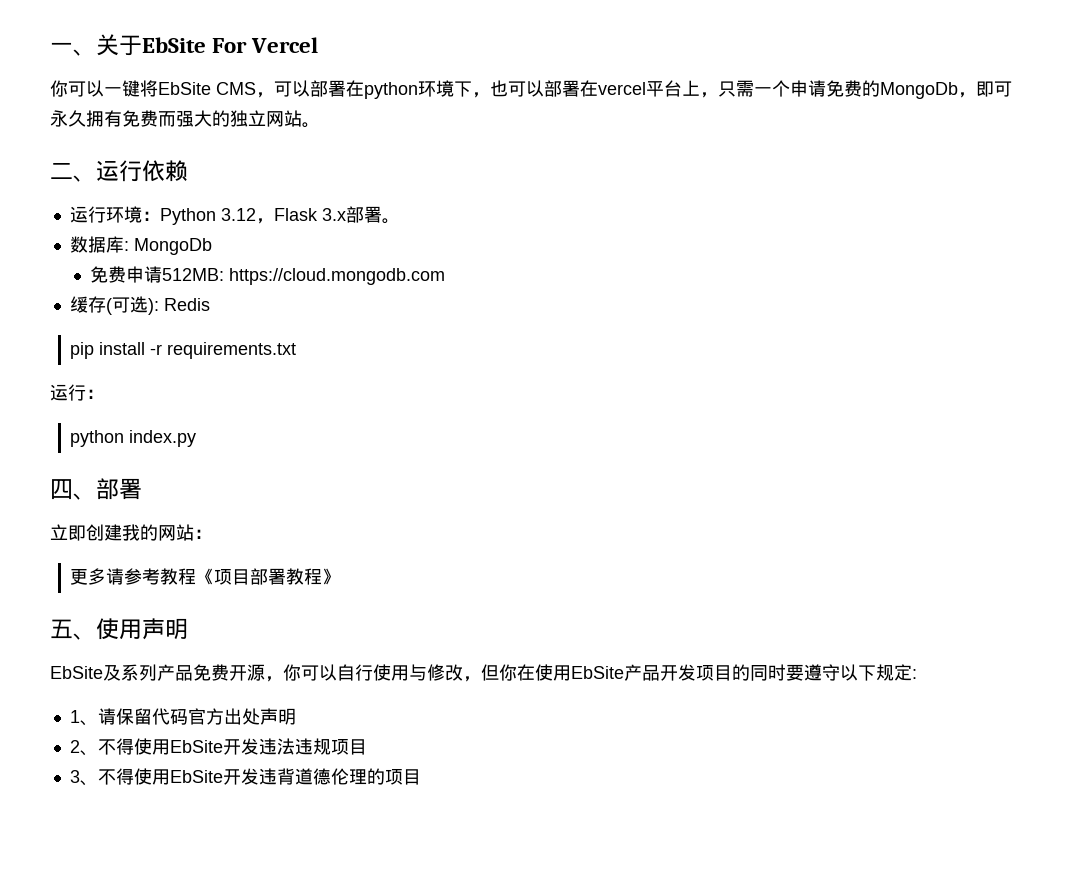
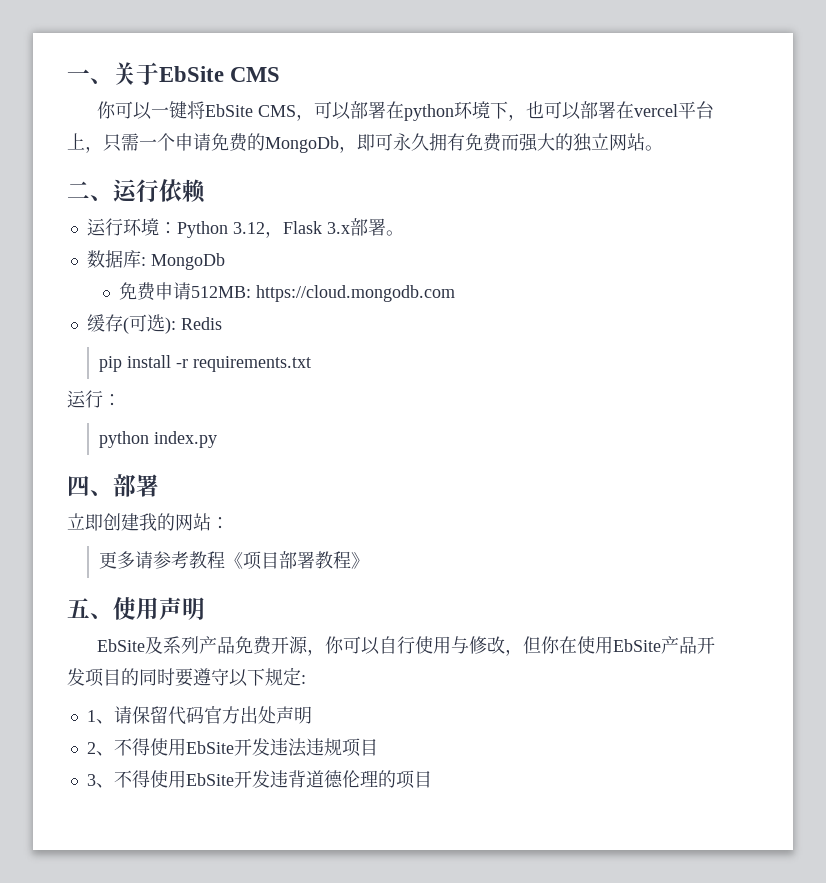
[212,37,319,53] For Vercel -> [230,67,281,82] CMS

